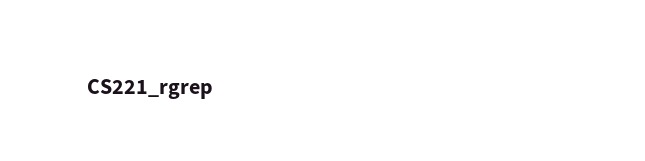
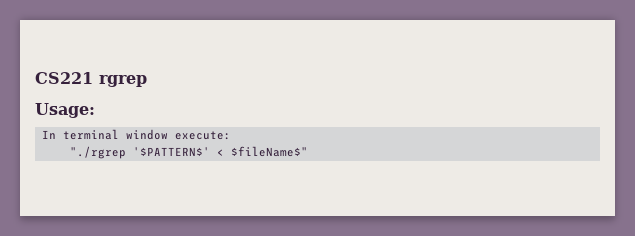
[87,79,213,99] CS221_rgrep -> [35,72,147,87] [35,103,95,118] [41,129,231,140] [69,146,308,159] CS221 rgrep // Usage: // In terminal window execute: // "./rgrep '$PATTERN$' < $fileName$"

